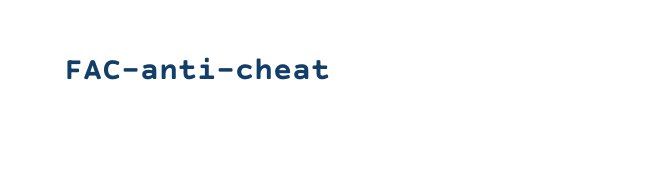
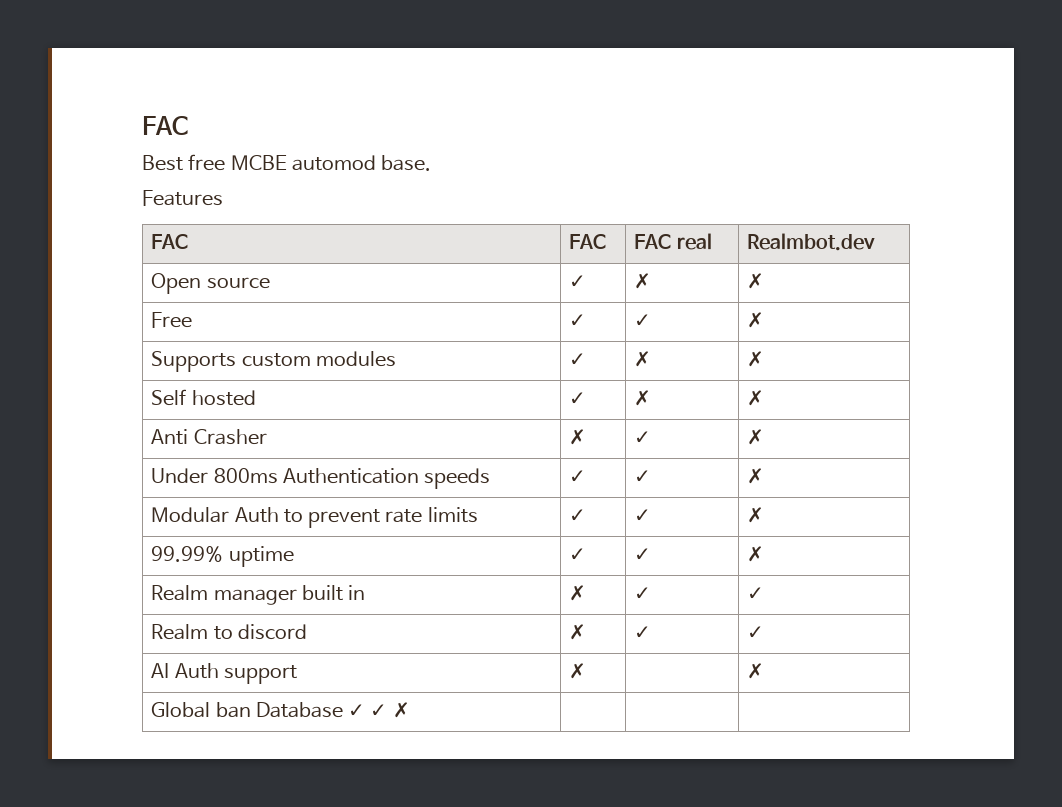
[64,57,330,80] FAC-anti-cheat -> [142,116,188,135] [142,154,432,171] [142,190,223,206] [151,234,189,249] [569,234,607,249] [634,233,712,250] [747,233,876,251] [151,273,270,294] [569,275,587,288] [634,273,652,289] [747,273,765,289] [151,312,193,328] [569,314,587,327] [634,314,652,327] [747,312,765,328] [151,351,396,372] [569,353,587,366] [634,351,652,367] [747,351,765,367] [151,389,256,406] [569,392,587,405] [634,390,652,406] [747,390,765,406] [151,429,267,445] [569,429,587,445] [634,431,652,444] [747,429,765,445] [151,468,491,489] [569,470,587,483] [634,470,652,483] [747,468,765,484] [151,507,478,528] [569,509,587,522] [634,509,652,522] [747,507,765,523] [151,546,294,567] [569,548,587,561] [634,548,652,561] [747,546,765,562] [151,585,366,605] [569,585,587,601] [634,587,652,600] [747,587,765,600] [151,624,307,640] [569,624,587,640] [634,626,652,639] [747,626,765,639] [151,663,297,684] [569,663,587,679] [747,663,765,679] [151,702,410,718] FAC // Best free MCBE automod base. // Features // FAC | FAC | FAC real | Realmbot.dev // Open source | ✓ | ✗ | ✗ // Free | ✓ | ✓ | ✗ // Supports custom modules | ✓ | ✗ | ✗ // Self hosted | ✓ | ✗ | ✗ // Anti Crasher | ✗ | ✓ | ✗ // Under 800ms Authentication speeds | ✓ | ✓ | ✗ // Modular Auth to prevent rate limits | ✓ | ✓ | ✗ // 99.99% uptime | ✓ | ✓ | ✗ // Realm manager built in | ✗ | ✓ | ✓ // Realm to discord | ✗ | ✓ | ✓ // AI Auth support | ✗ | | ✗ // Global ban Database ✓ ✓ ✗ | | |

